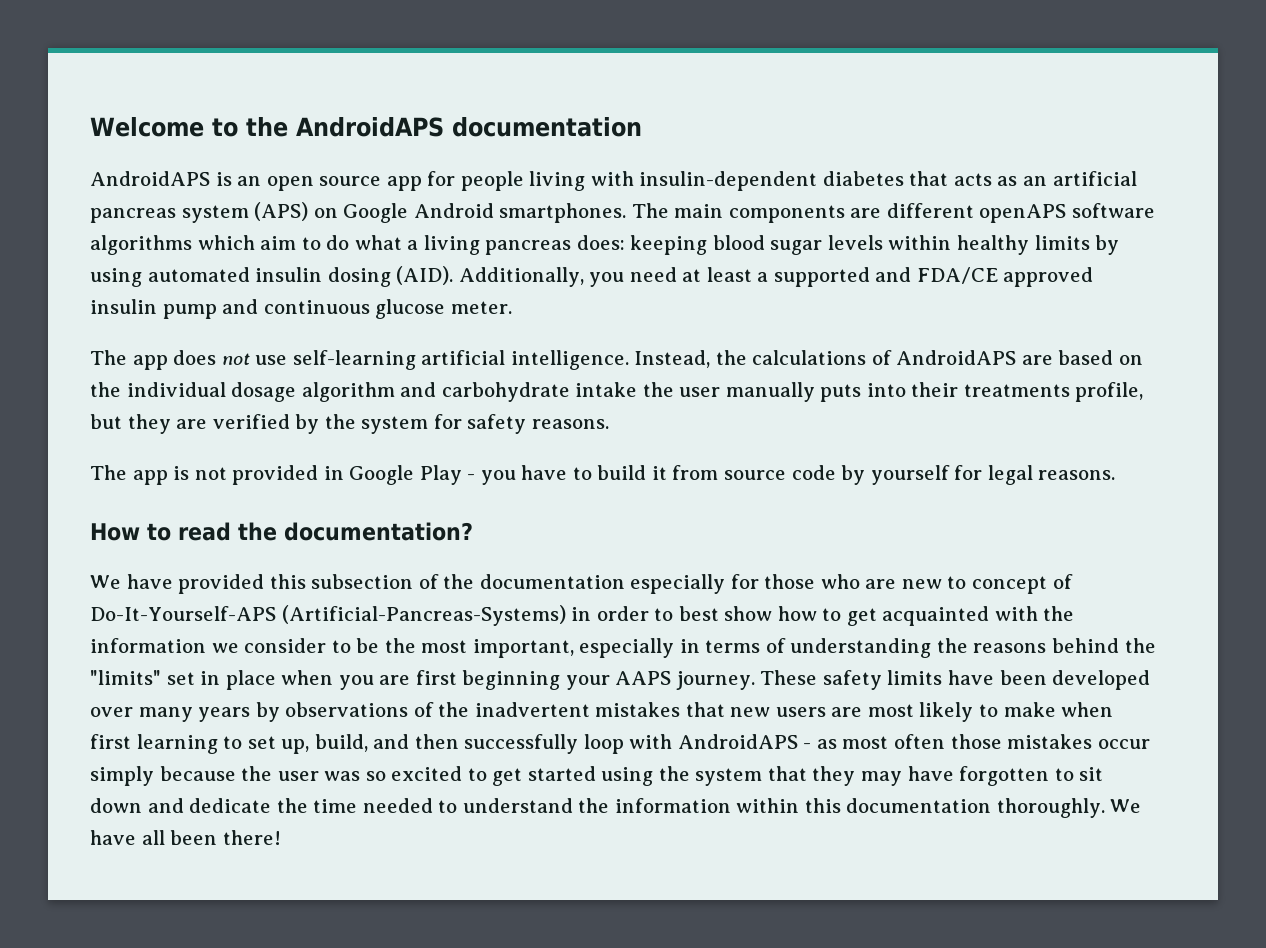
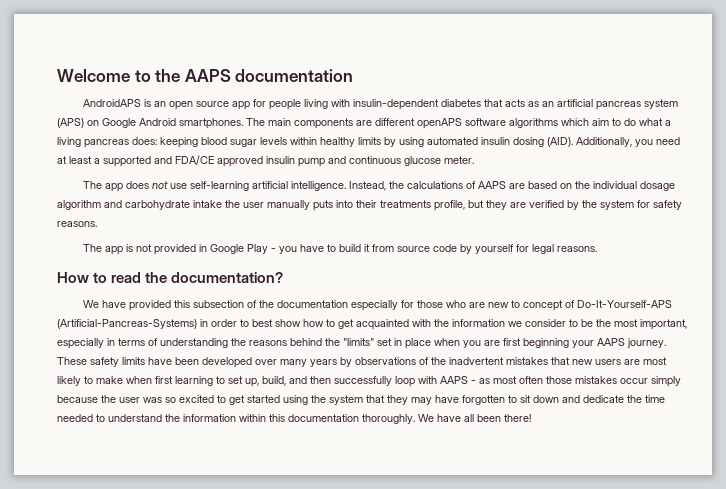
[295,117,444,137] AndroidAPS -> [184,69,231,82] AAPS
[896,350,1017,365] AndroidAPS -> [478,181,507,189] AAPS
[677,734,798,749] AndroidAPS -> [440,376,468,384] AAPS

